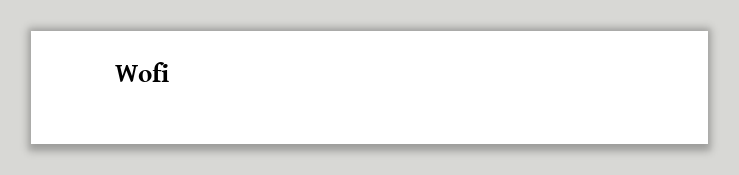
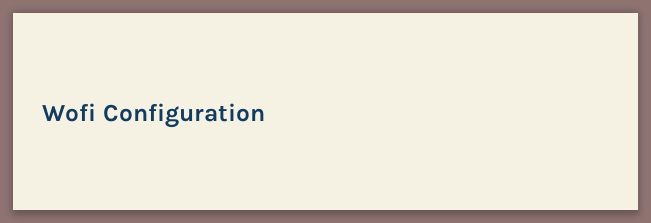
(169, 72) none -> [102,103,265,128] Configuration

